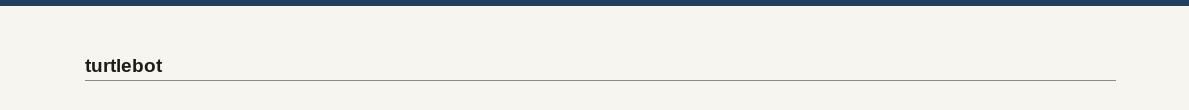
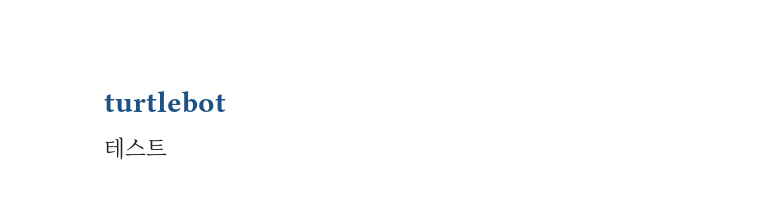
(163, 65) none -> [104,137,167,160] // 테스트

